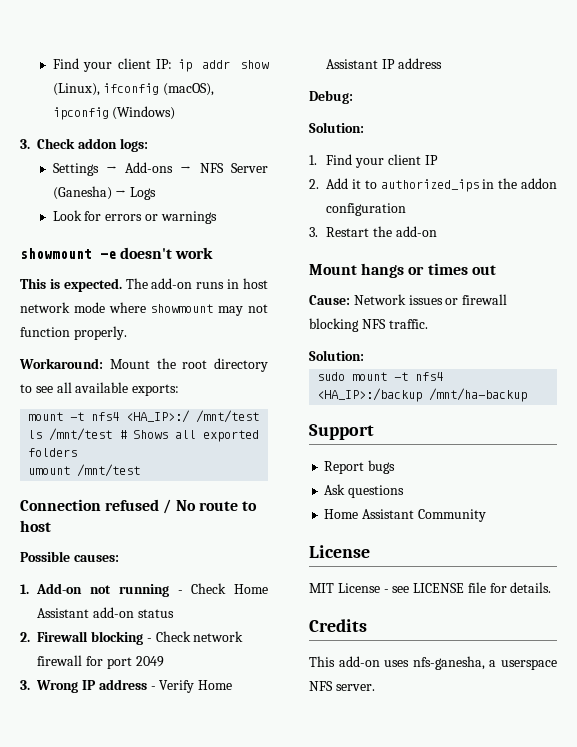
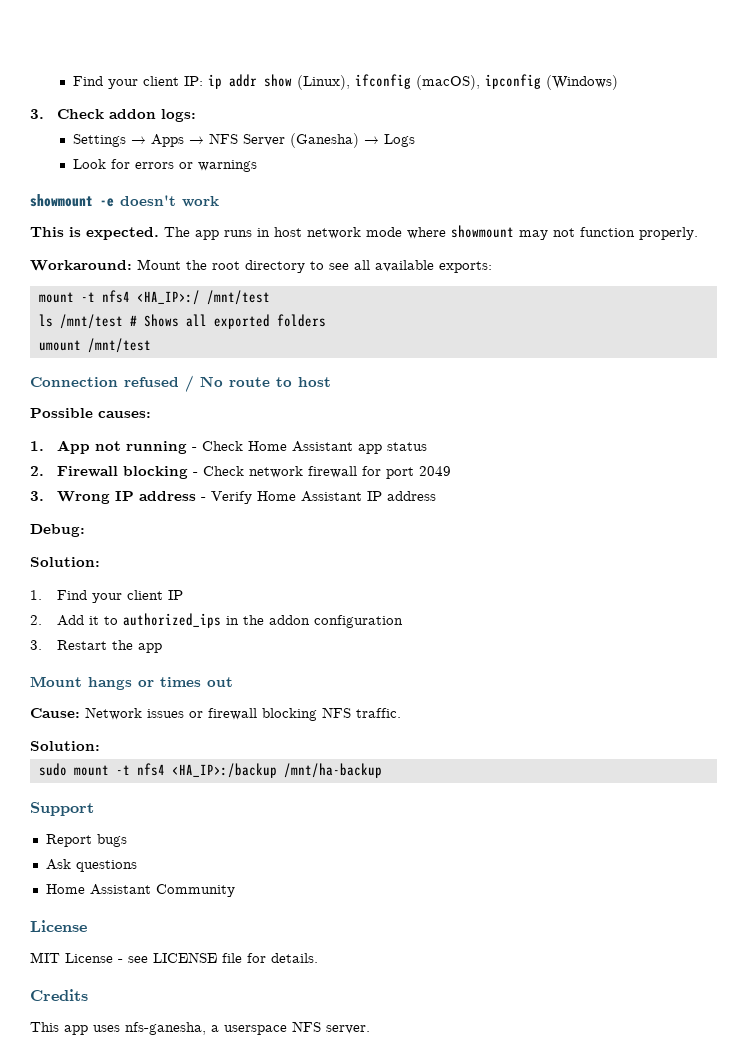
[125,162,174,173] Add-ons -> [150,134,184,147] Apps
[151,278,193,289] add-on -> [195,230,219,240] app
[36,583,83,594] Add-on -> [56,440,90,454] App
[93,607,135,618] add-on -> [357,444,382,454] app
[395,226,437,237] add-on -> [137,643,162,653] app
[338,656,380,667] add-on -> [64,1025,88,1035] app

